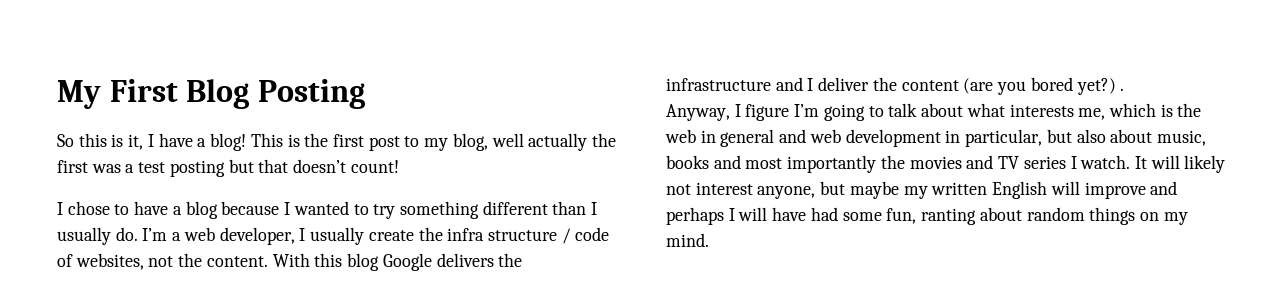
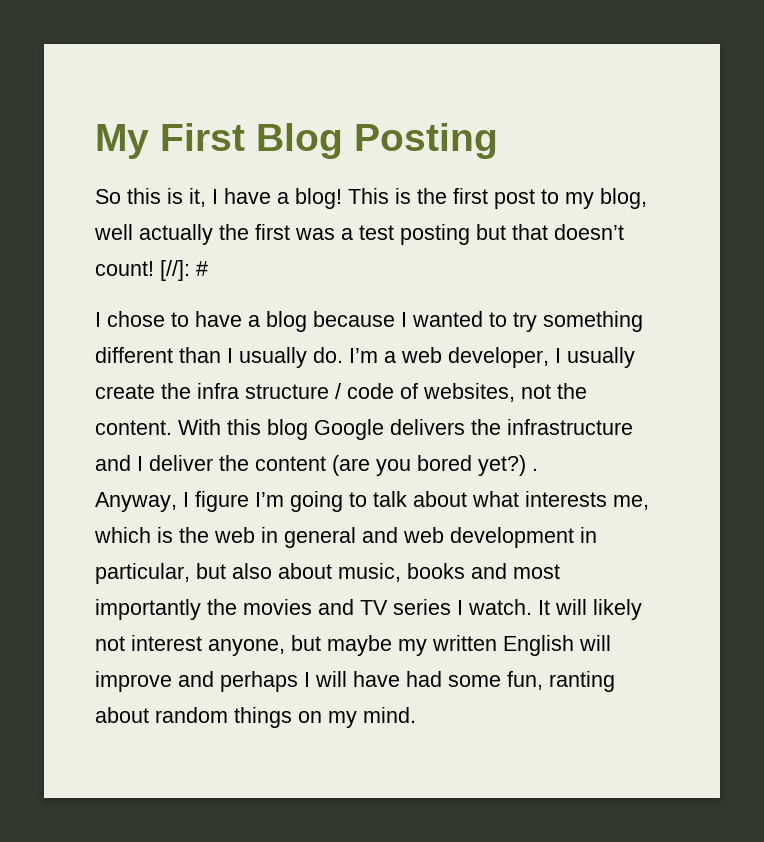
(399, 166) none -> [160,260,208,281] [//]: #

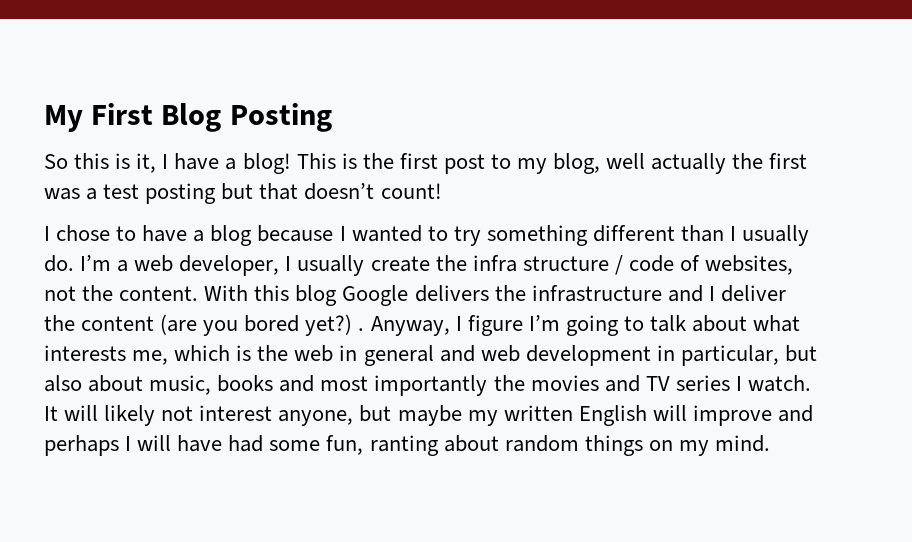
[160,260,208,281] [//]: # -> (442, 191) none
(538, 469) // -> (365, 329) none

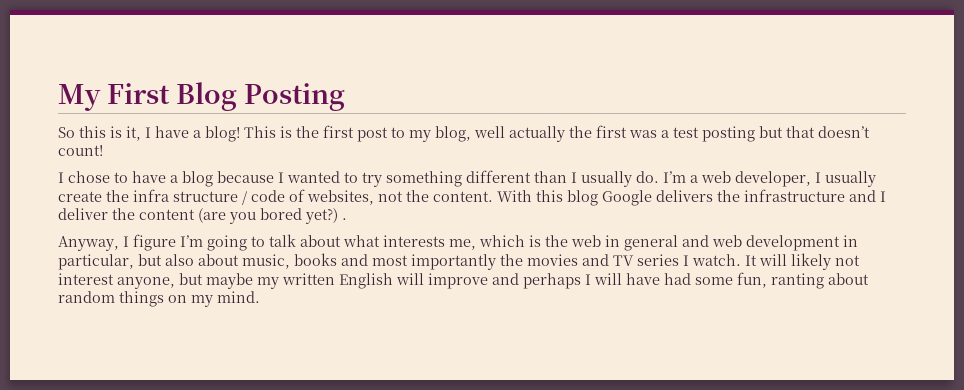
(365, 329) none -> (347, 219) //

